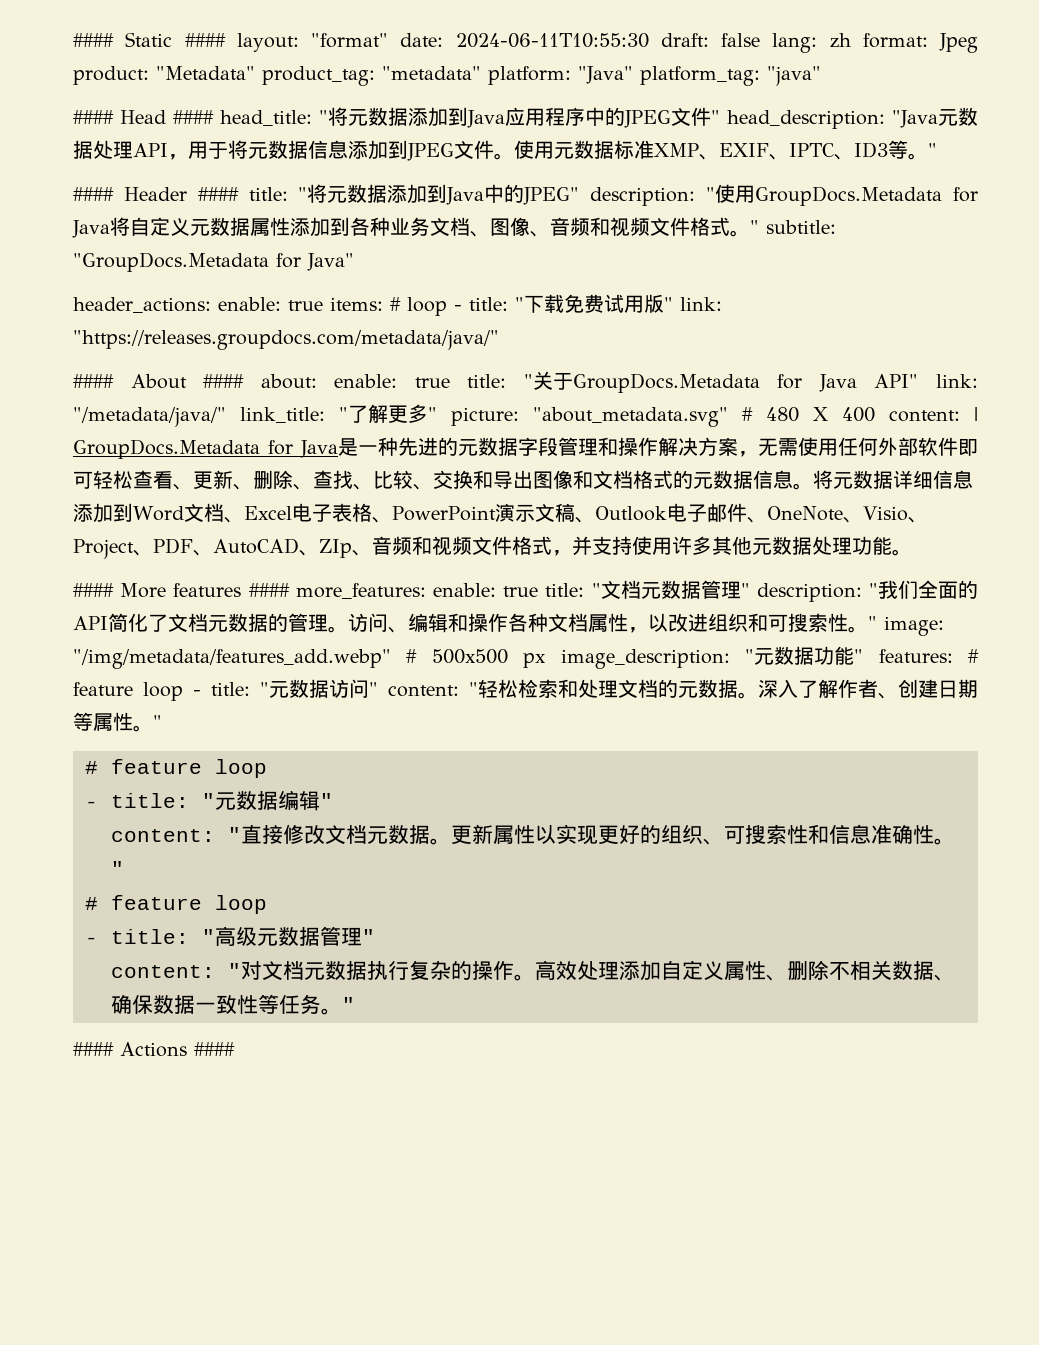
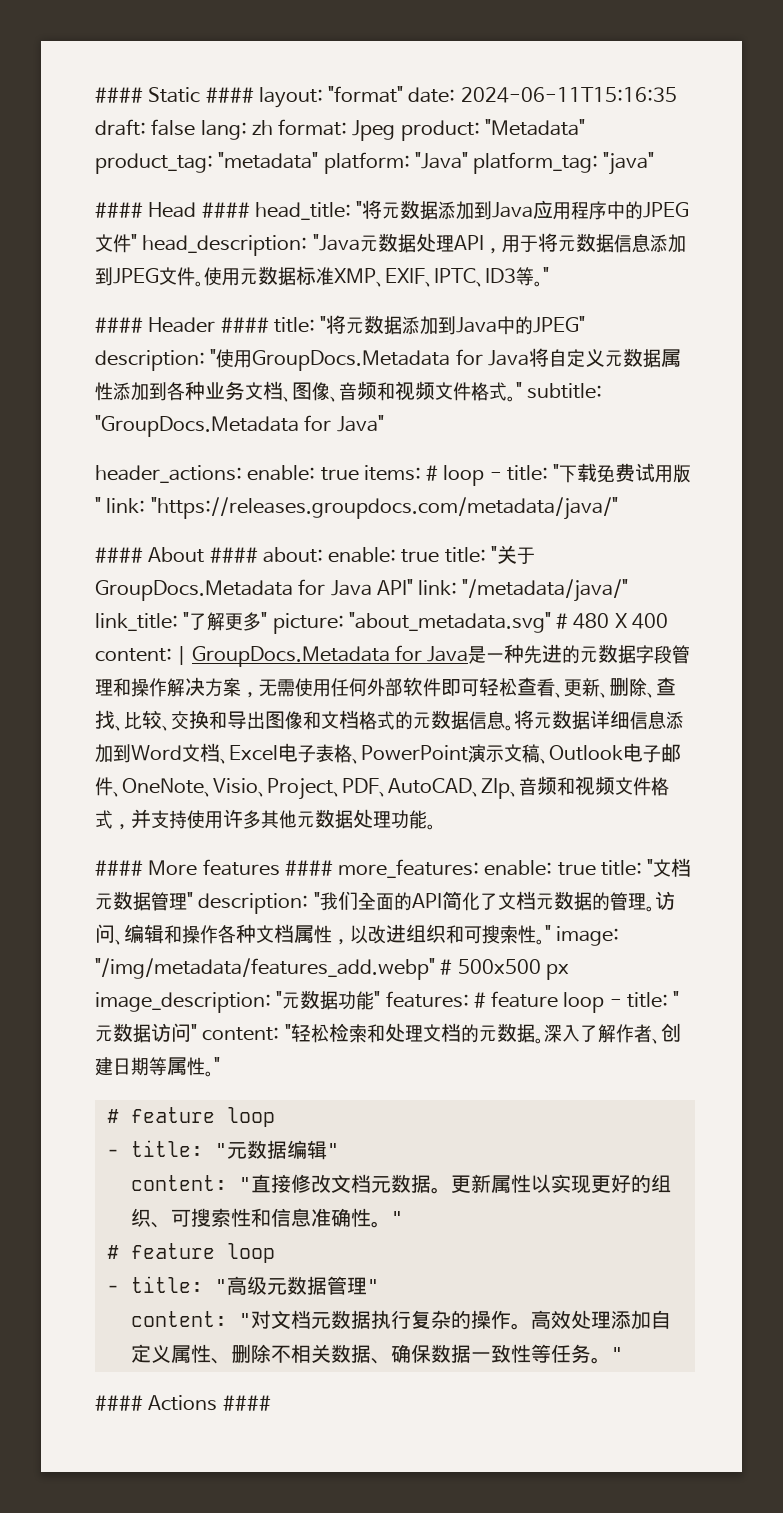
[455,33,649,48] 2024-06-11T10:55:30 -> [460,87,677,103] 2024-06-11T15:16:35

